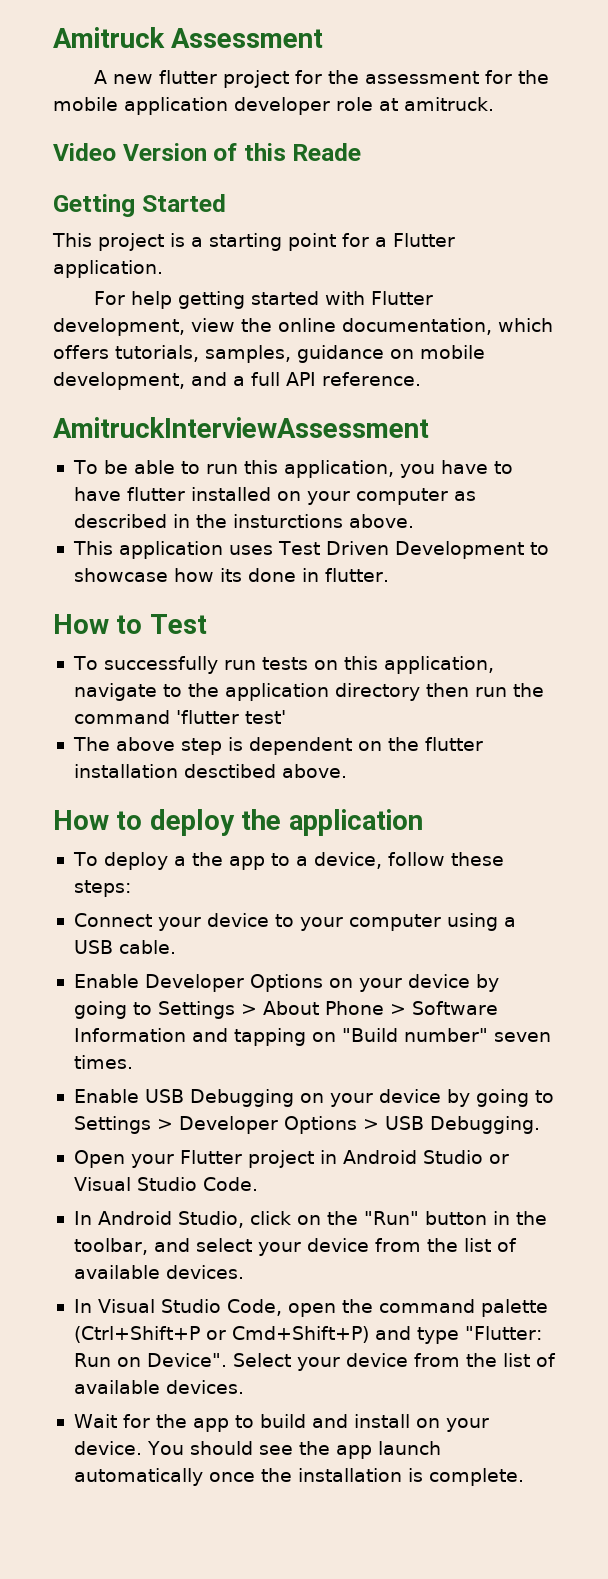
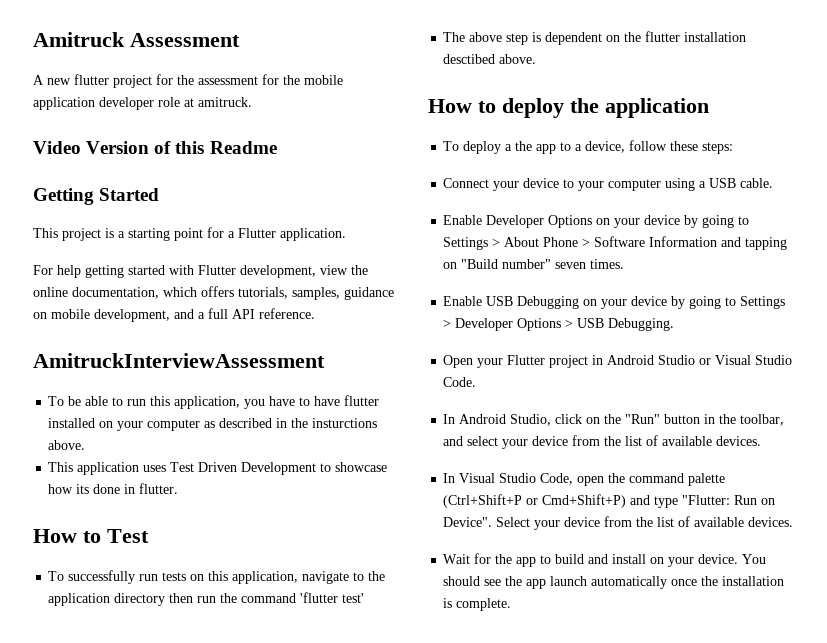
[292,143,362,161] Reade -> [209,141,277,154] Readme

